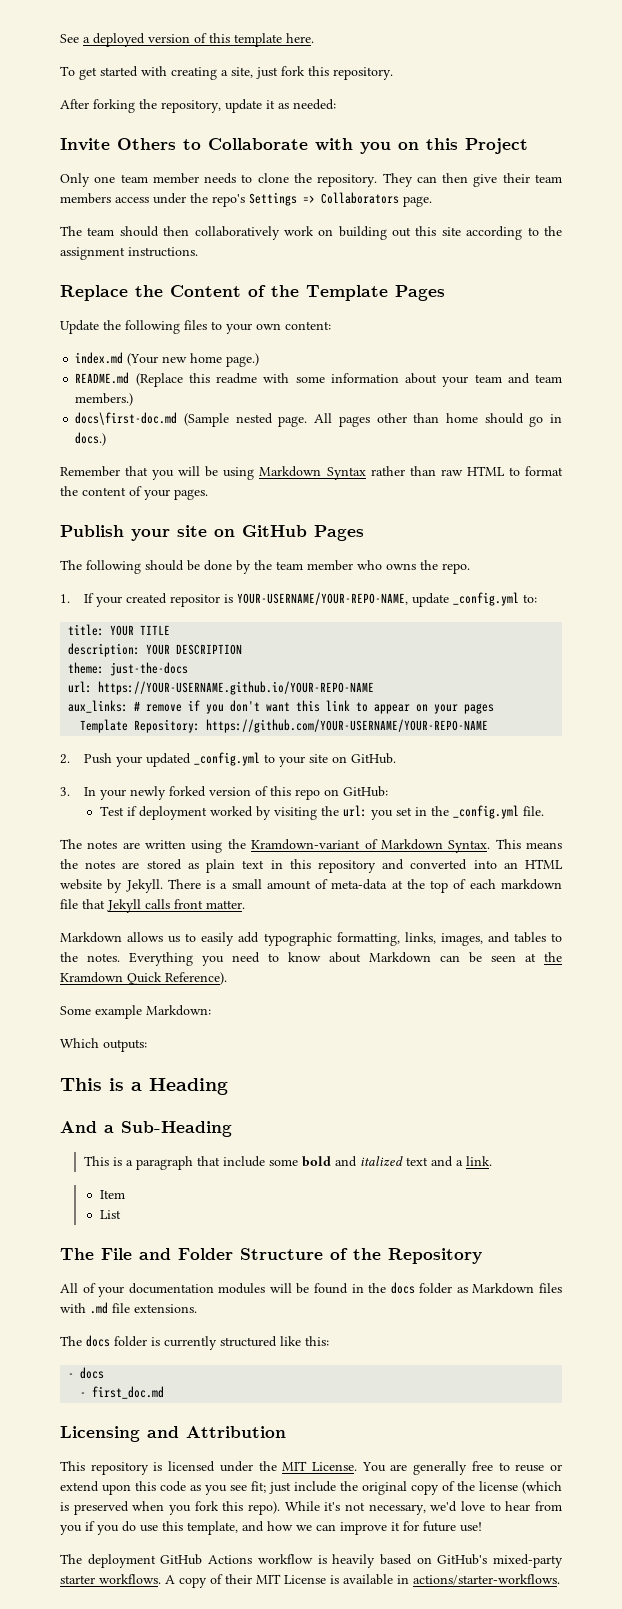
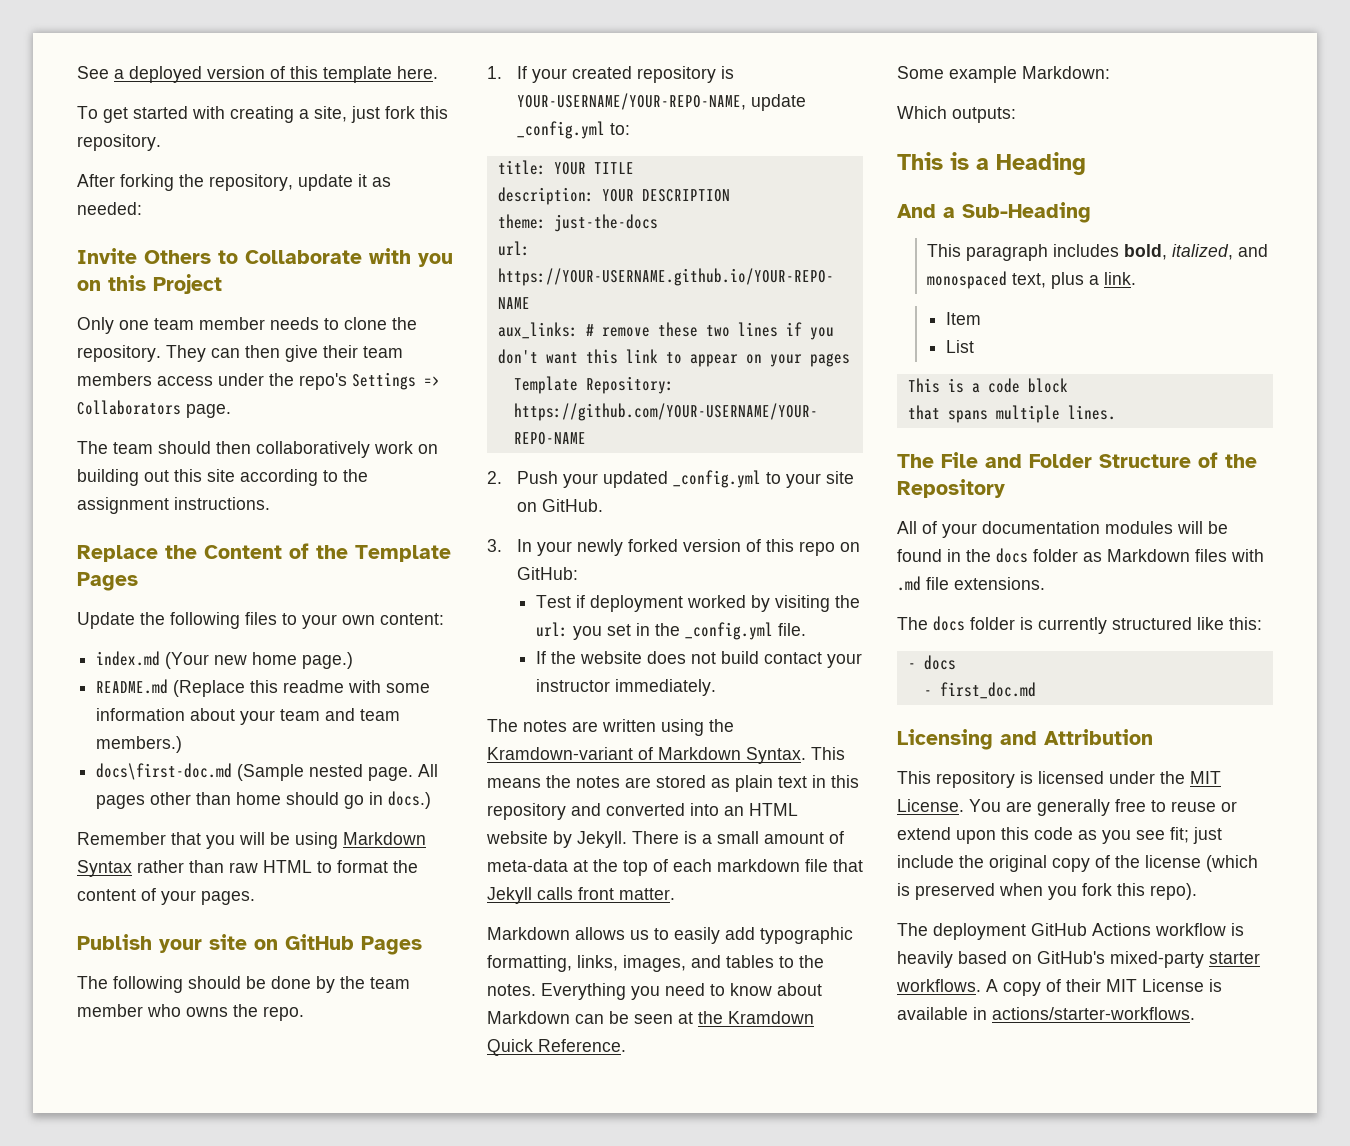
[170,594,221,607] repositor -> [636,66,716,83] repository
(183, 708) none -> [657,322,778,337] these two lines
(544, 811) none -> [536,651,863,668] [536,679,717,696] // If the website does not build contact your instructor immediately.
[165,972,227,985] Reference). -> [538,1039,626,1052] Reference.
[113,1156,493,1170] [99,1190,125,1199] [99,1210,121,1219] is a paragraph that include some bold and italized text and a link. // Item // List -> [965,244,1268,261] [926,271,1136,289] [946,312,982,325] [946,340,975,353] [907,378,1068,393] [907,405,1116,423] paragraph includes bold, italized, and monospaced text, plus a link. // Item // List // This is a code block // that spans multiple lines.
[284,1501,563,1515] [60,1521,482,1535] While it's not necessary, we'd love to hear from you if you do use this template, and how we can improve it for future use! -> (1197, 891) none

